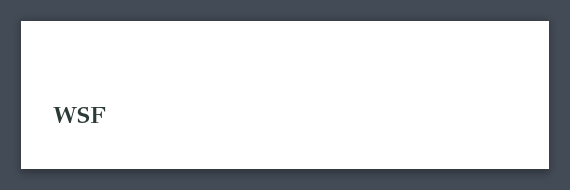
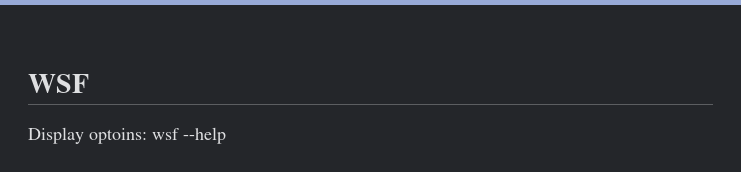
(106, 114) none -> [28,127,226,144] // Display optoins: wsf --help

